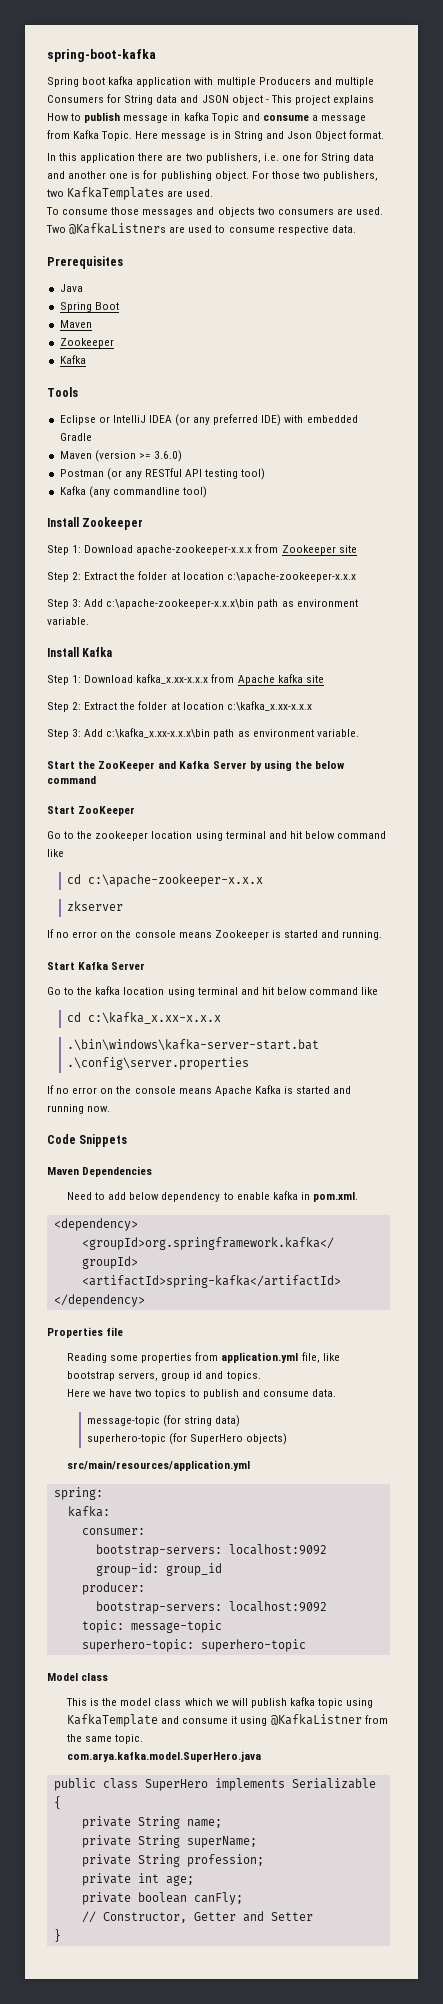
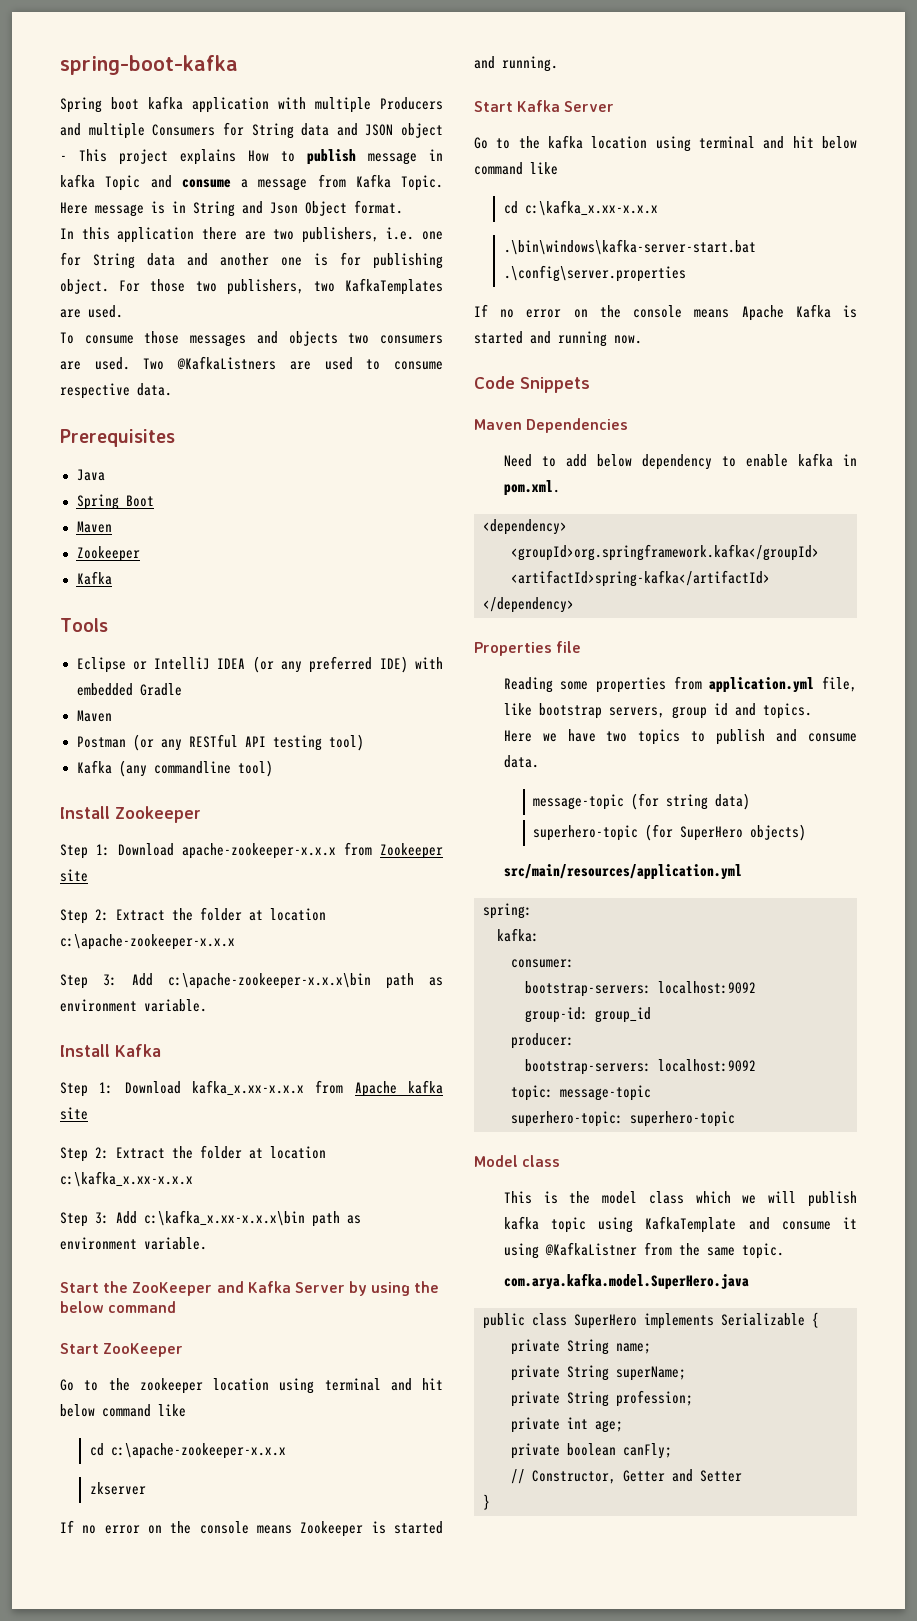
[94,450,182,462] (version >= 3.6.0) -> (112, 716) none

